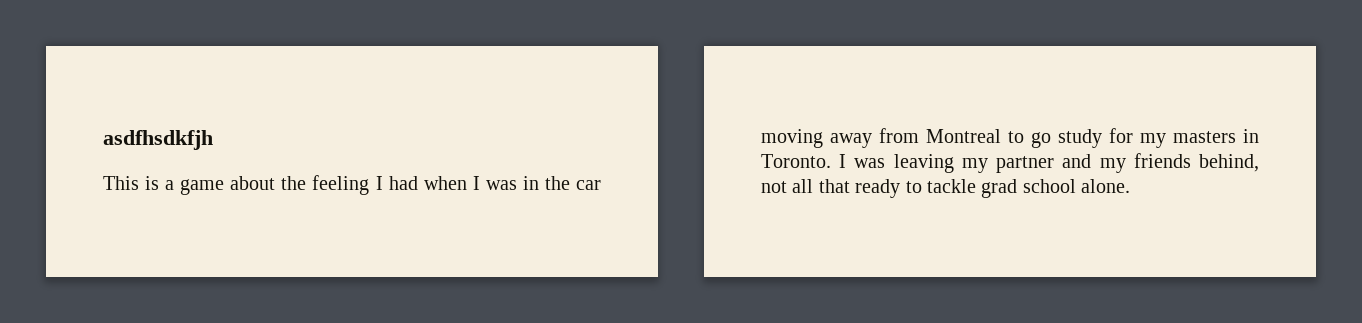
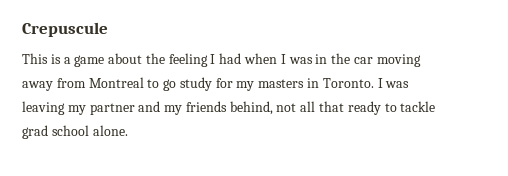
[103,130,213,150] asdfhsdkfjh -> [22,22,108,37] Crepuscule

